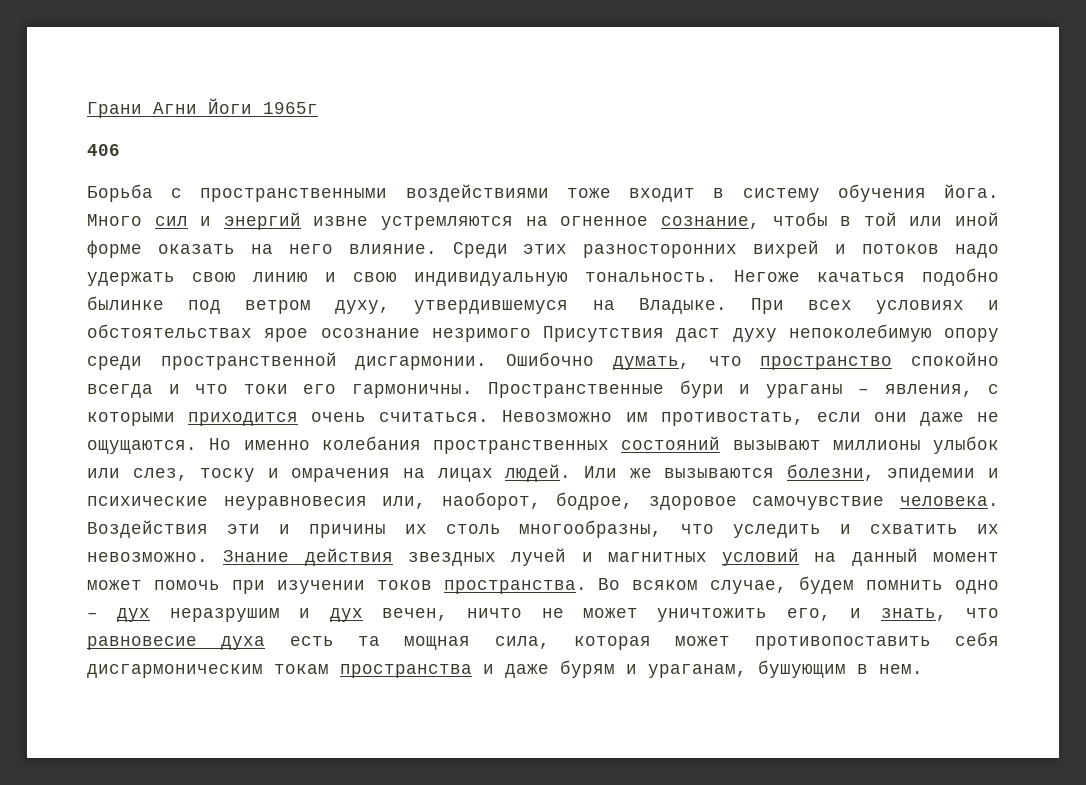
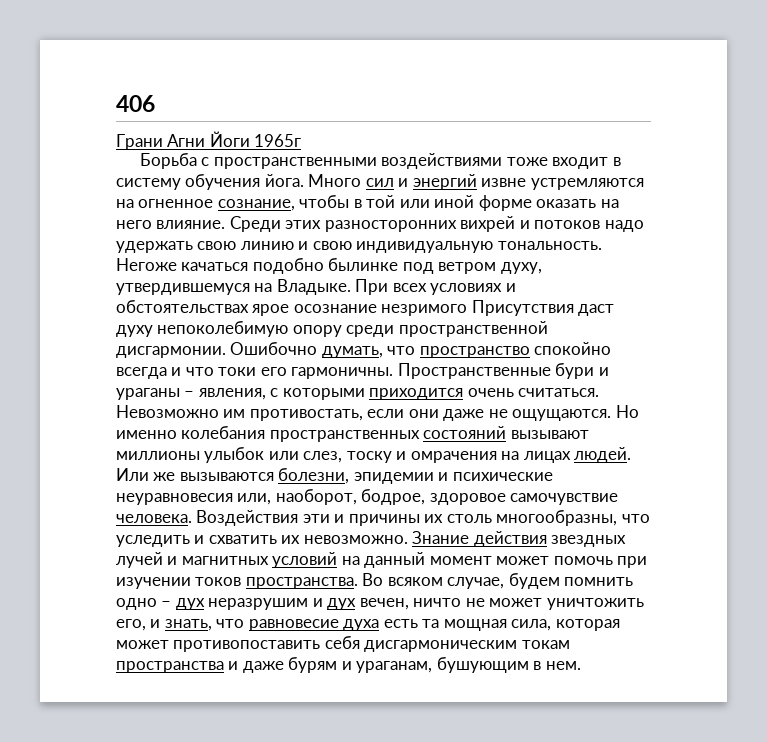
(87, 110) none -> [116,95,155,112] 406 //
[87,144,120,156] // 406 -> (302, 140) none

